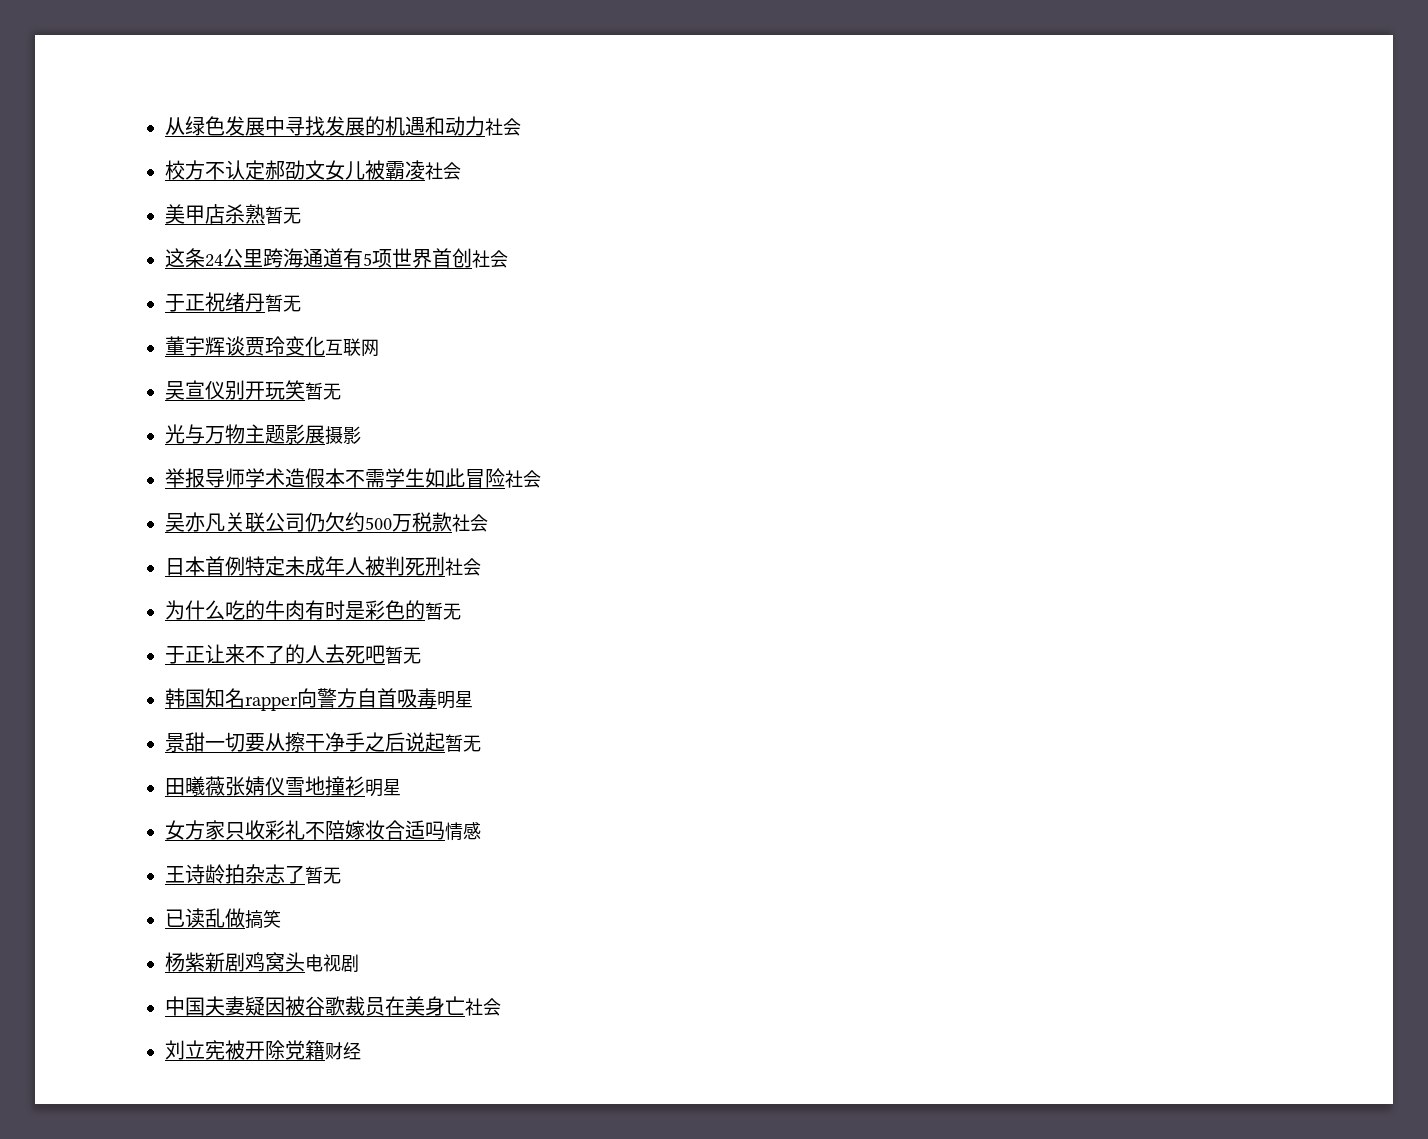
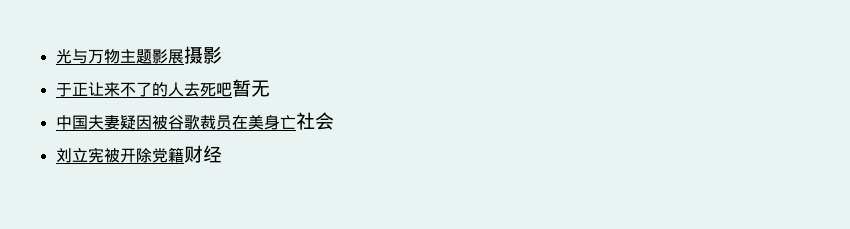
[165,116,521,136] [165,160,461,180] [165,204,301,224] [165,248,508,268] [165,292,301,312] [165,336,379,357] [165,380,341,400] 从绿色发展中寻找发展的机遇和动力社会 // 校方不认定郝劭文女儿被霸凌社会 // 美甲店杀熟暂无 // 这条24公里跨海通道有5项世界首创社会 // 于正祝绪丹暂无 // 董宇辉谈贾玲变化互联网 // 吴宣仪别开玩笑暂无 // -> (55, 56) none
[165,468,541,488] [165,512,488,533] [165,556,481,576] [165,600,461,620] // 举报导师学术造假本不需学生如此冒险社会 // 吴亦凡关联公司仍欠约500万税款社会 // 日本首例特定未成年人被判死刑社会 // 为什么吃的牛肉有时是彩色的暂无 -> (222, 55) none
[165,688,473,711] [165,732,481,752] [165,776,401,797] [165,820,481,841] [165,864,341,884] [165,908,281,929] [165,952,359,972] // 韩国知名rapper向警方自首吸毒明星 // 景甜一切要从擦干净手之后说起暂无 // 田曦薇张婧仪雪地撞衫明星 // 女方家只收彩礼不陪嫁妆合适吗情感 // 王诗龄拍杂志了暂无 // 已读乱做搞笑 // 杨紫新剧鸡窝头电视剧 -> (270, 88) none

